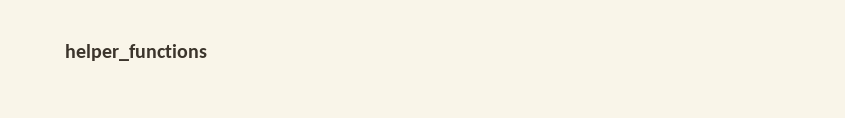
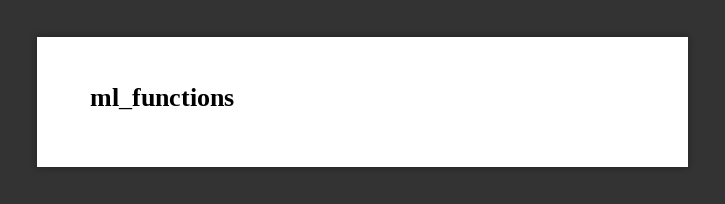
[65,44,207,61] helper_functions -> [90,88,234,110] ml_functions

